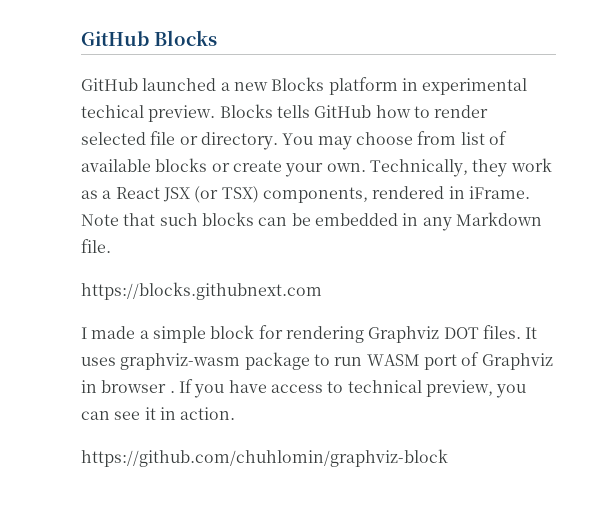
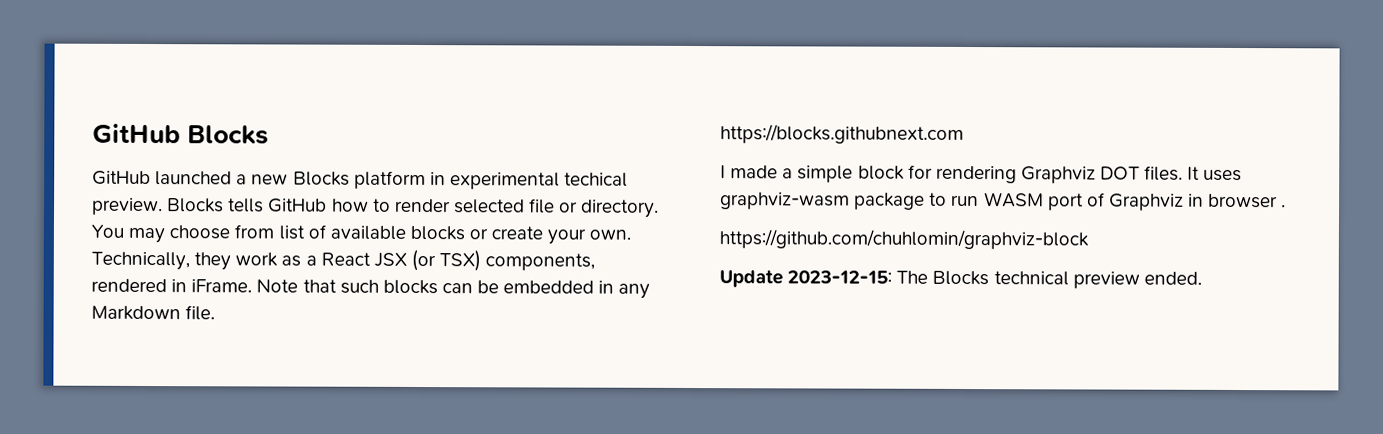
[178,379,527,398] [81,407,236,420] [81,449,448,467] If you have access to technical preview, you can see it in action. // https://github.com/chuhlomin/graphviz-block -> [719,229,1089,250] [719,270,1202,289] // https://github.com/chuhlomin/graphviz-block // Update 2023-12-15: The Blocks technical preview ended.

